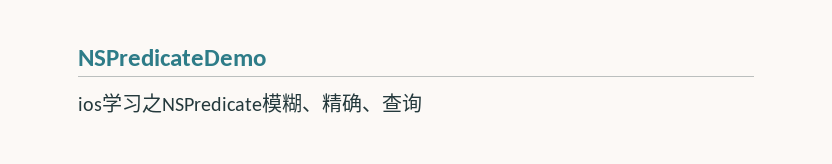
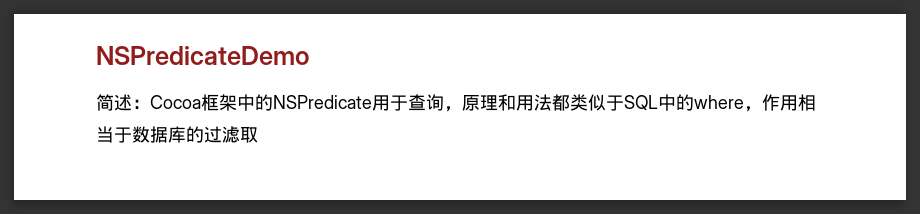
[78,93,422,113] ios学习之NSPredicate模糊、精确、查询 -> [96,94,816,112] [96,126,258,143] 简述：Cocoa框架中的NSPredicate用于查询，原理和用法都类似于SQL中的where，作用相当于数据库的过滤取

